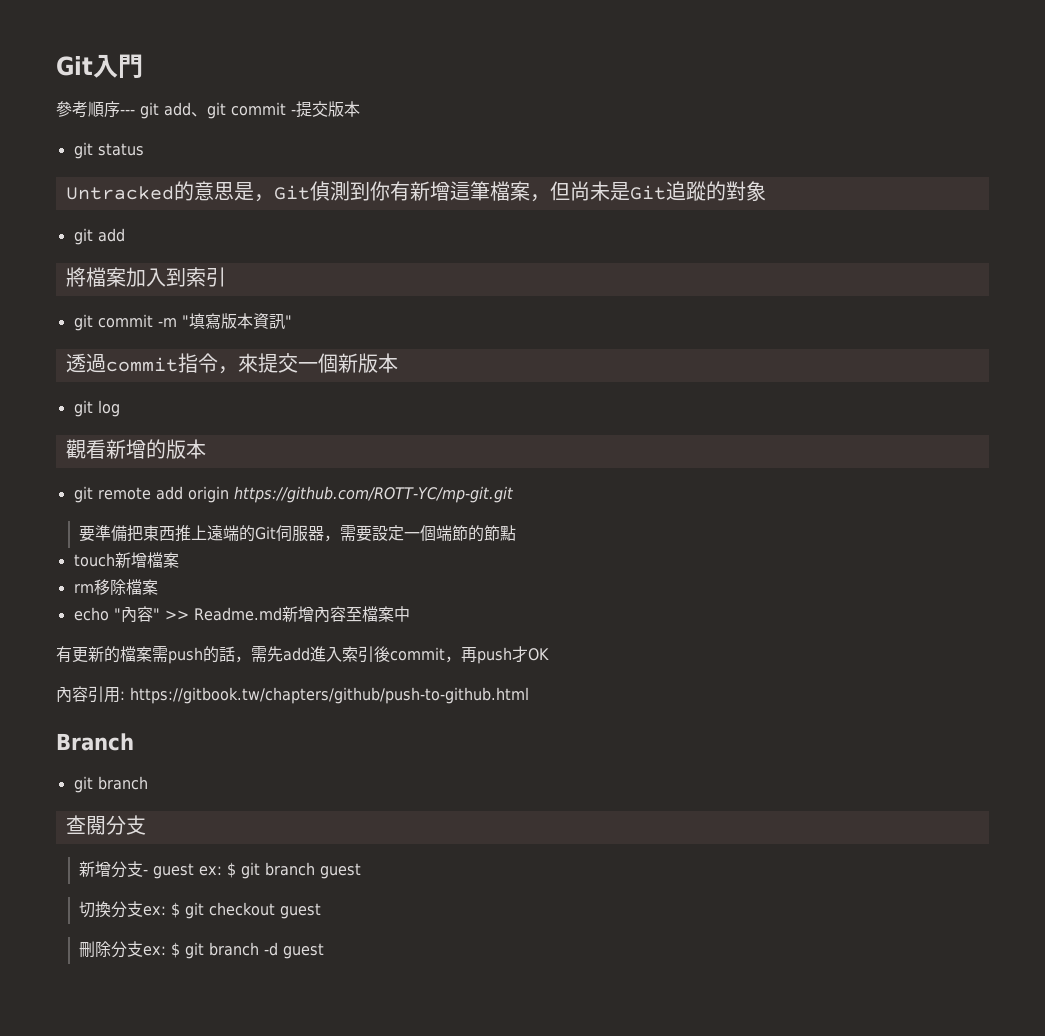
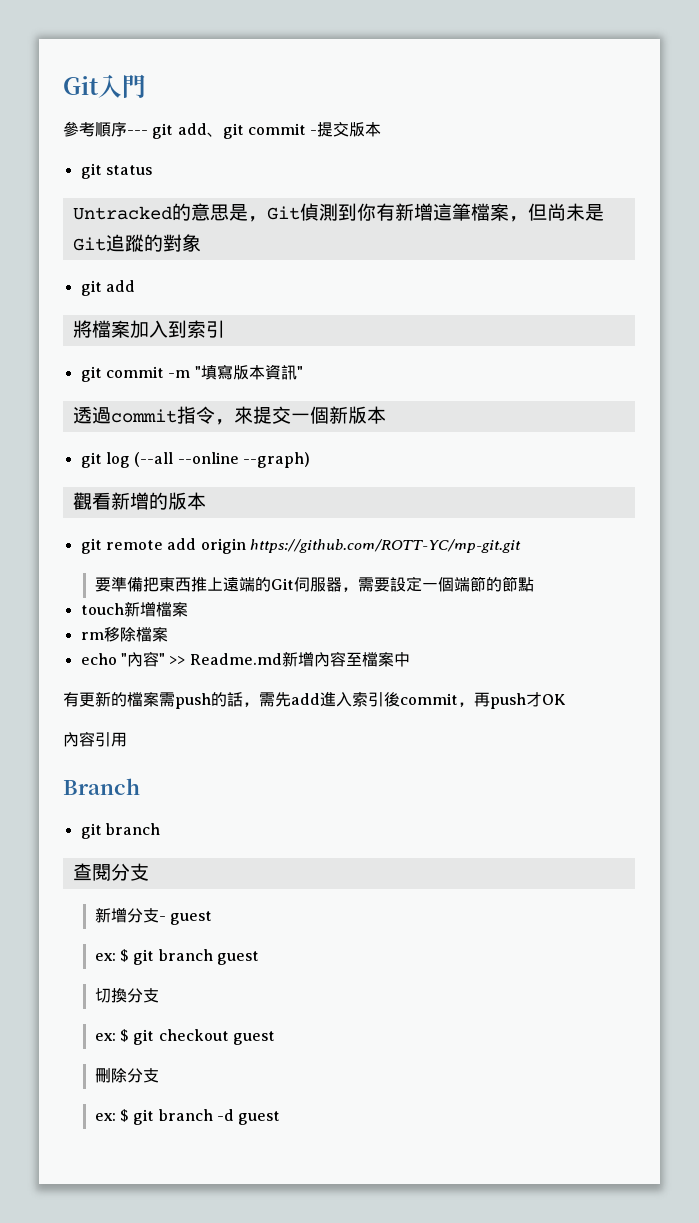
(120, 408) none -> [134,452,310,468] (--all --online --graph)
[120,687,529,704] : https://gitbook.tw/chapters/github/push-to-github.html -> (127, 739) none
(194, 871) none -> (212, 918) //
(143, 909) none -> (159, 995) //
(143, 949) none -> (159, 1075) //

